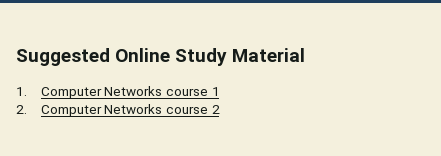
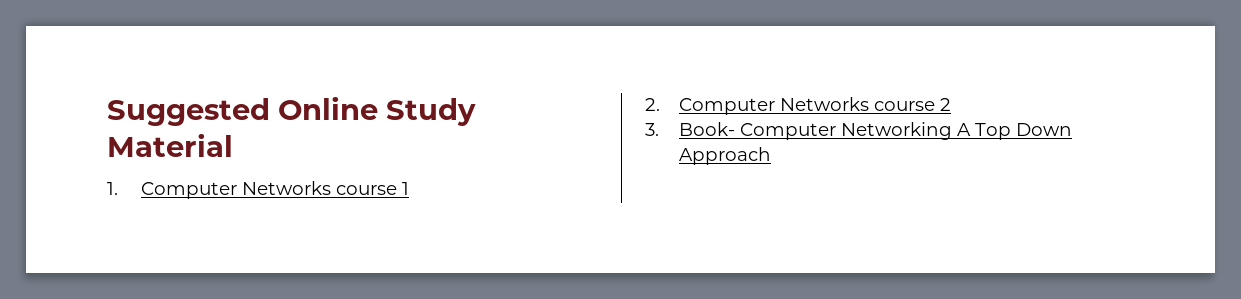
(220, 109) none -> [645,122,1072,140] [678,147,771,165] // 3. Book- Computer Networking A Top Down Approach

